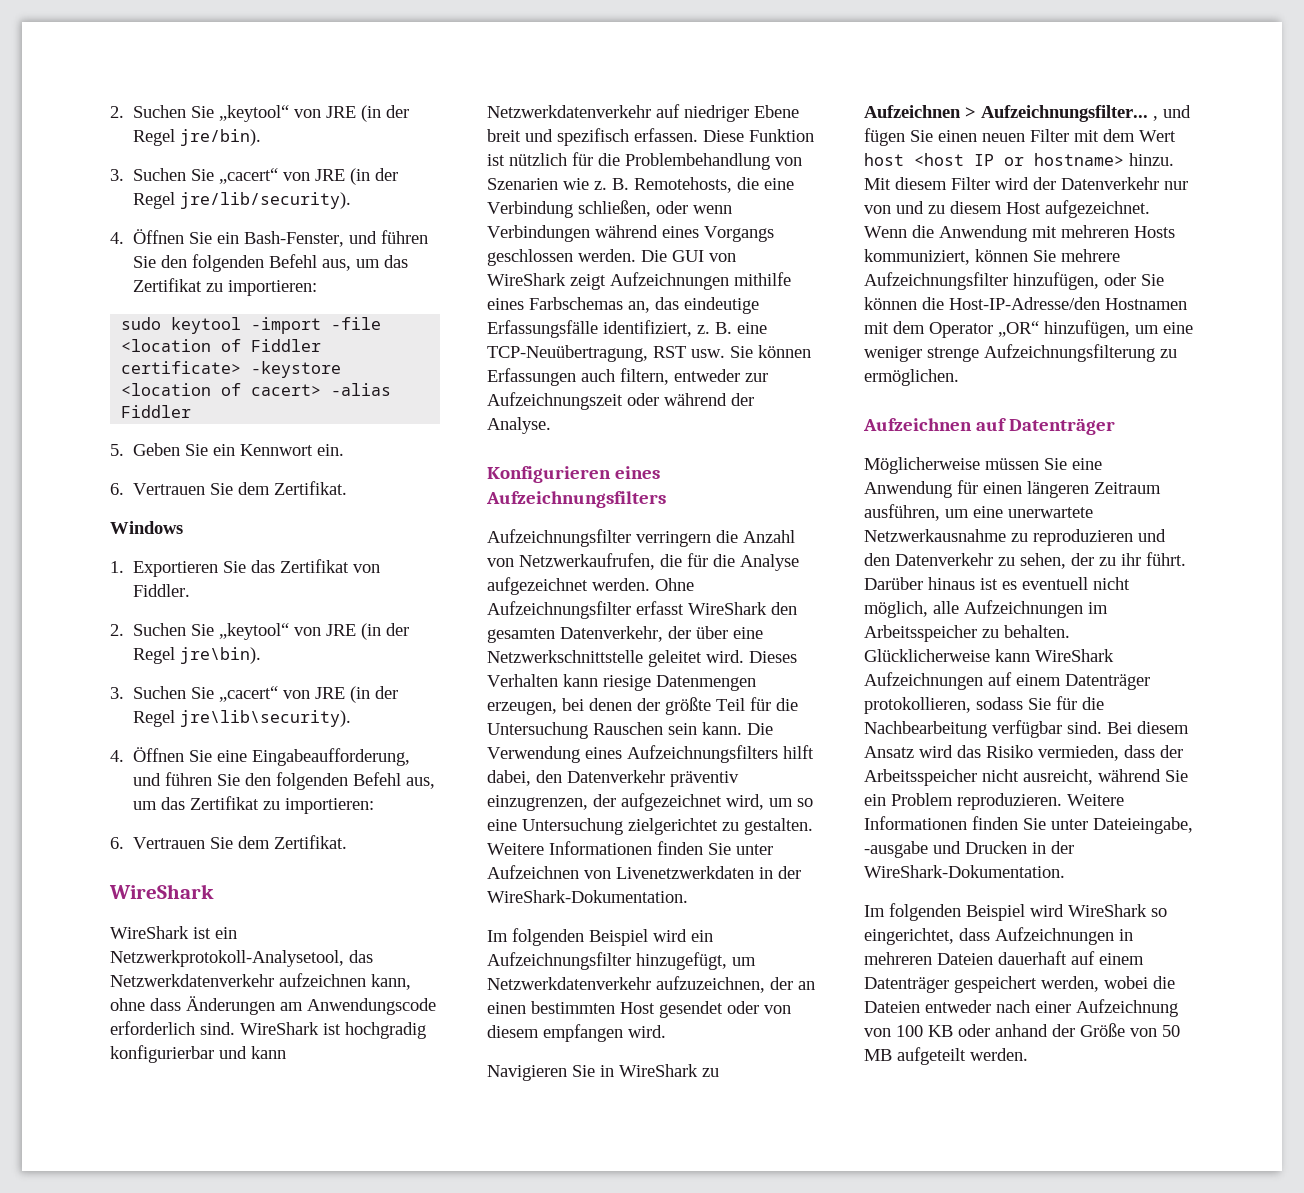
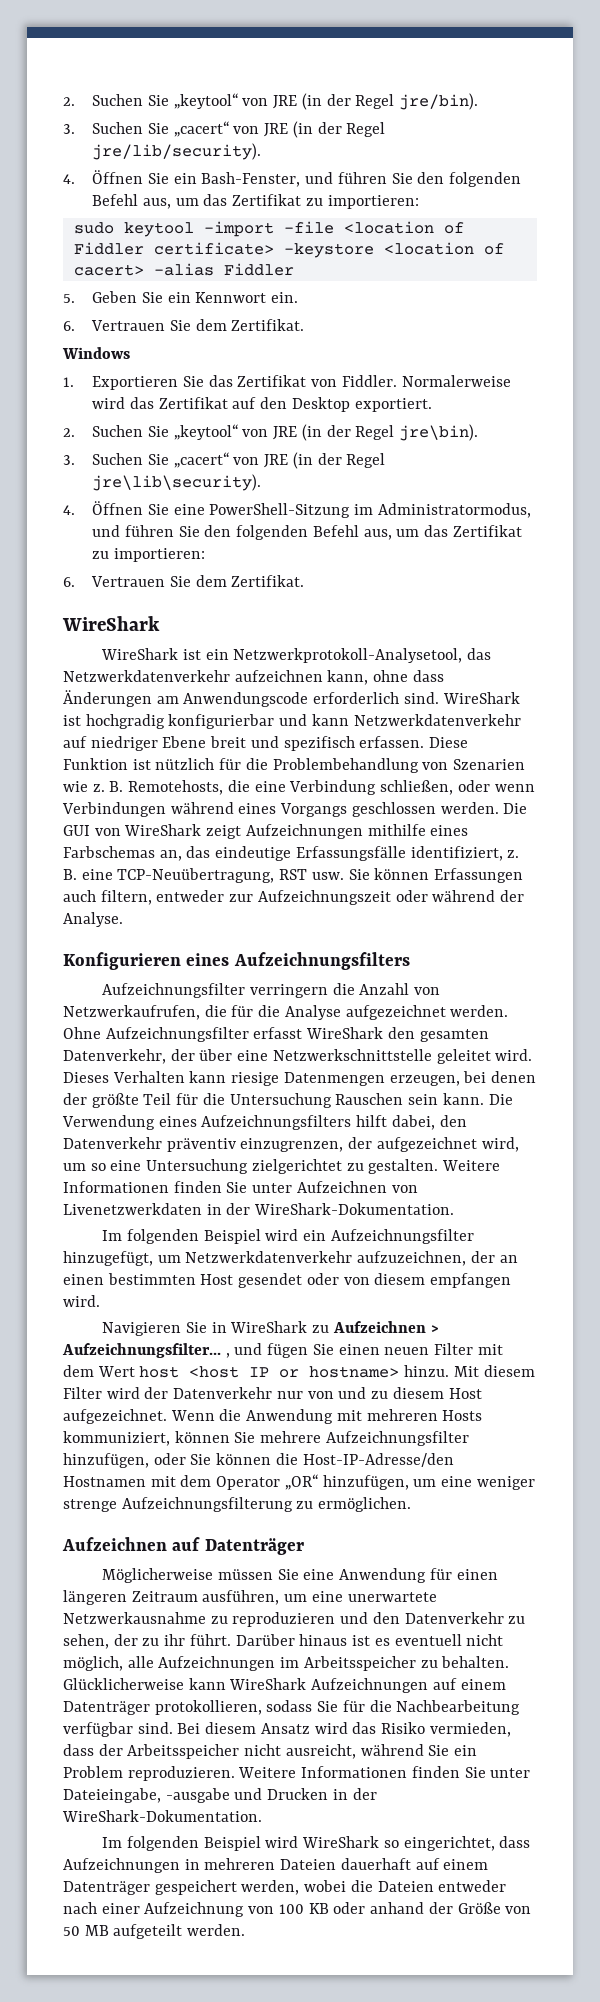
(191, 590) none -> [401,375,511,387] [92,397,432,412] Normalerweise wird das Zertifikat auf den Desktop exportiert.
[252,748,411,766] Eingabeaufforderung, -> [209,503,531,518] PowerShell-Sitzung im Administratormodus,

